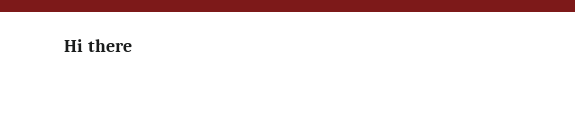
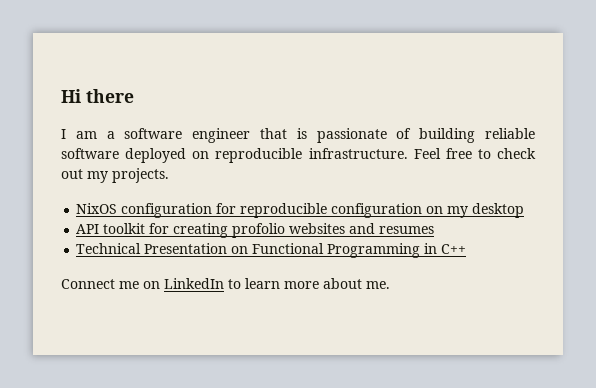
(132, 45) none -> [61,128,535,143] [61,148,536,163] [61,168,169,183] [76,203,525,218] [76,223,435,238] [76,243,467,258] [61,278,390,289] // I am a software engineer that is passionate of building reliable software deployed on reproducible infrastructure. Feel free to check out my projects. // NixOS configuration for reproducible configuration on my desktop // API toolkit for creating profolio websites and resumes // Technical Presentation on Functional Programming in C++ // Connect me on LinkedIn to learn more about me.

